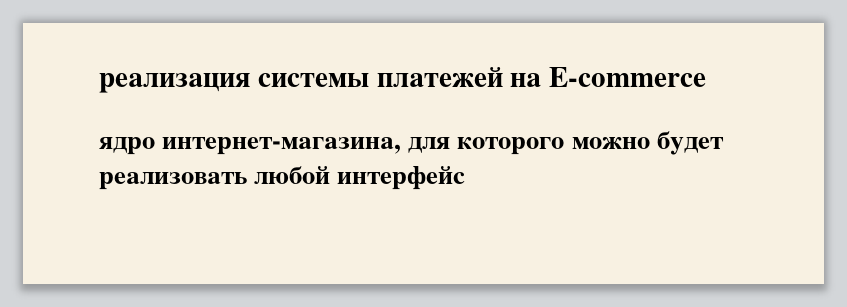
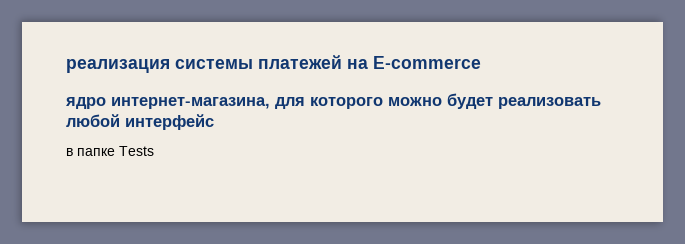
(466, 178) none -> [66,146,154,156] // в папке Tests

